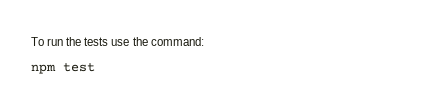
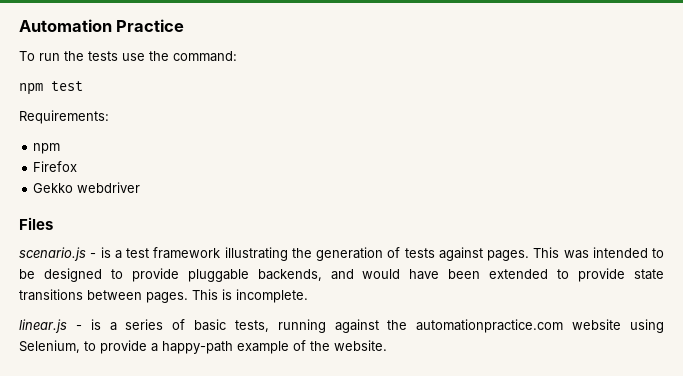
(31, 41) none -> [19,19,185,32] Automation Practice //
(95, 67) none -> [19,110,109,124] [33,143,61,154] [33,161,78,172] [33,182,141,193] [19,217,53,230] [19,247,664,261] [19,268,664,282] [19,289,308,303] [19,319,664,333] [19,340,387,354] // Requirements: // npm // Firefox // Gekko webdriver // Files // scenario.js - is a test framework illustrating the generation of tests against pages. This was intended to be designed to provide pluggable backends, and would have been extended to provide state transitions between pages. This is incomplete. // linear.js - is a series of basic tests, running against the automationpractice.com website using Selenium, to provide a happy-path example of the website.

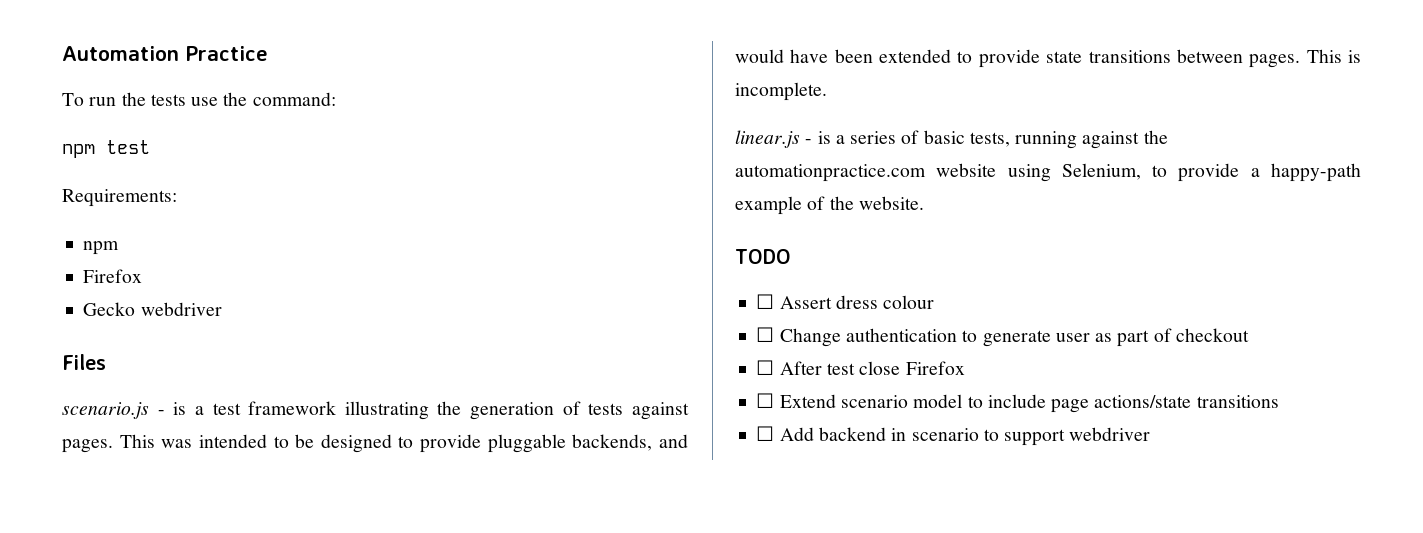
[33,183,74,193] Gekko -> [83,302,136,316] Gecko
(387, 345) none -> [735,249,791,264] [756,294,935,309] [756,327,1249,347] [756,360,965,375] [756,393,1279,413] [756,426,1151,446] // TODO // ☐ Assert dress colour // ☐ Change authentication to generate user as part of checkout // ☐ After test close Firefox // ☐ Extend scenario model to include page actions/state transitions // ☐ Add backend in scenario to support webdriver

